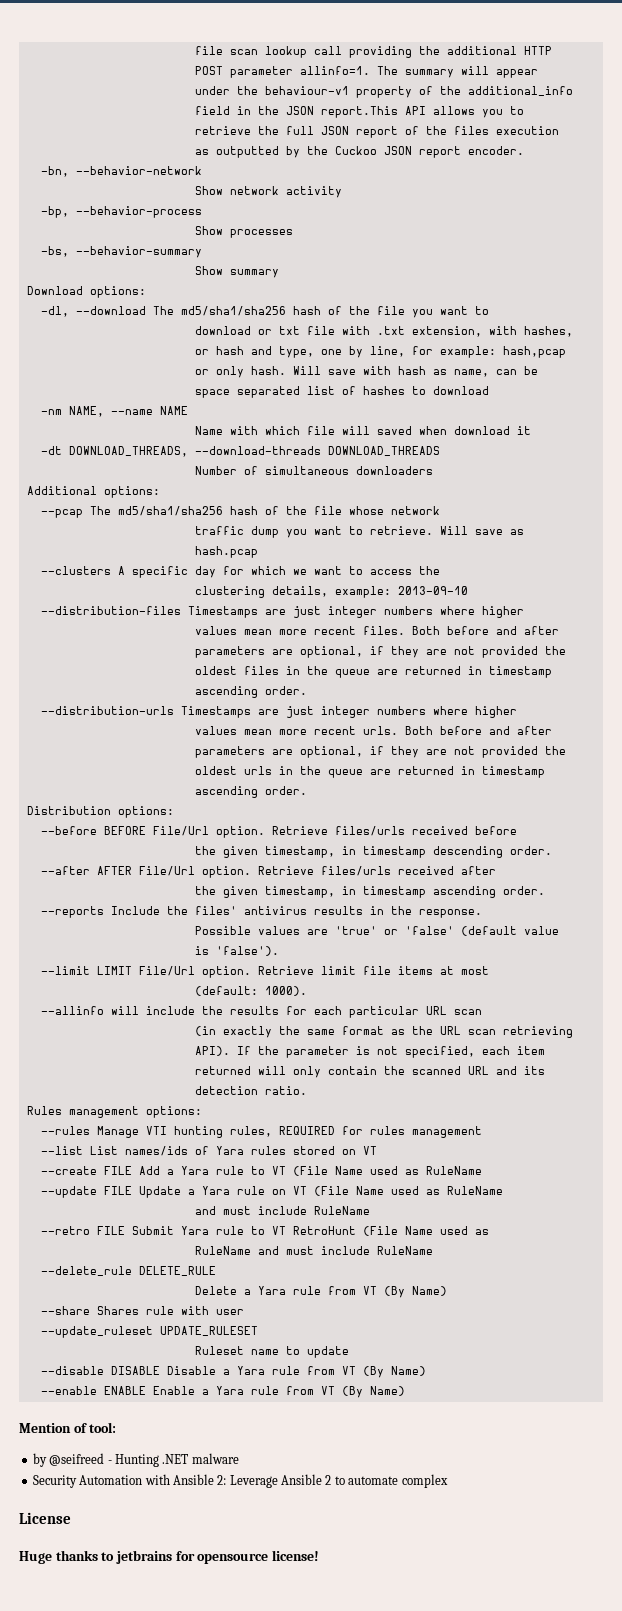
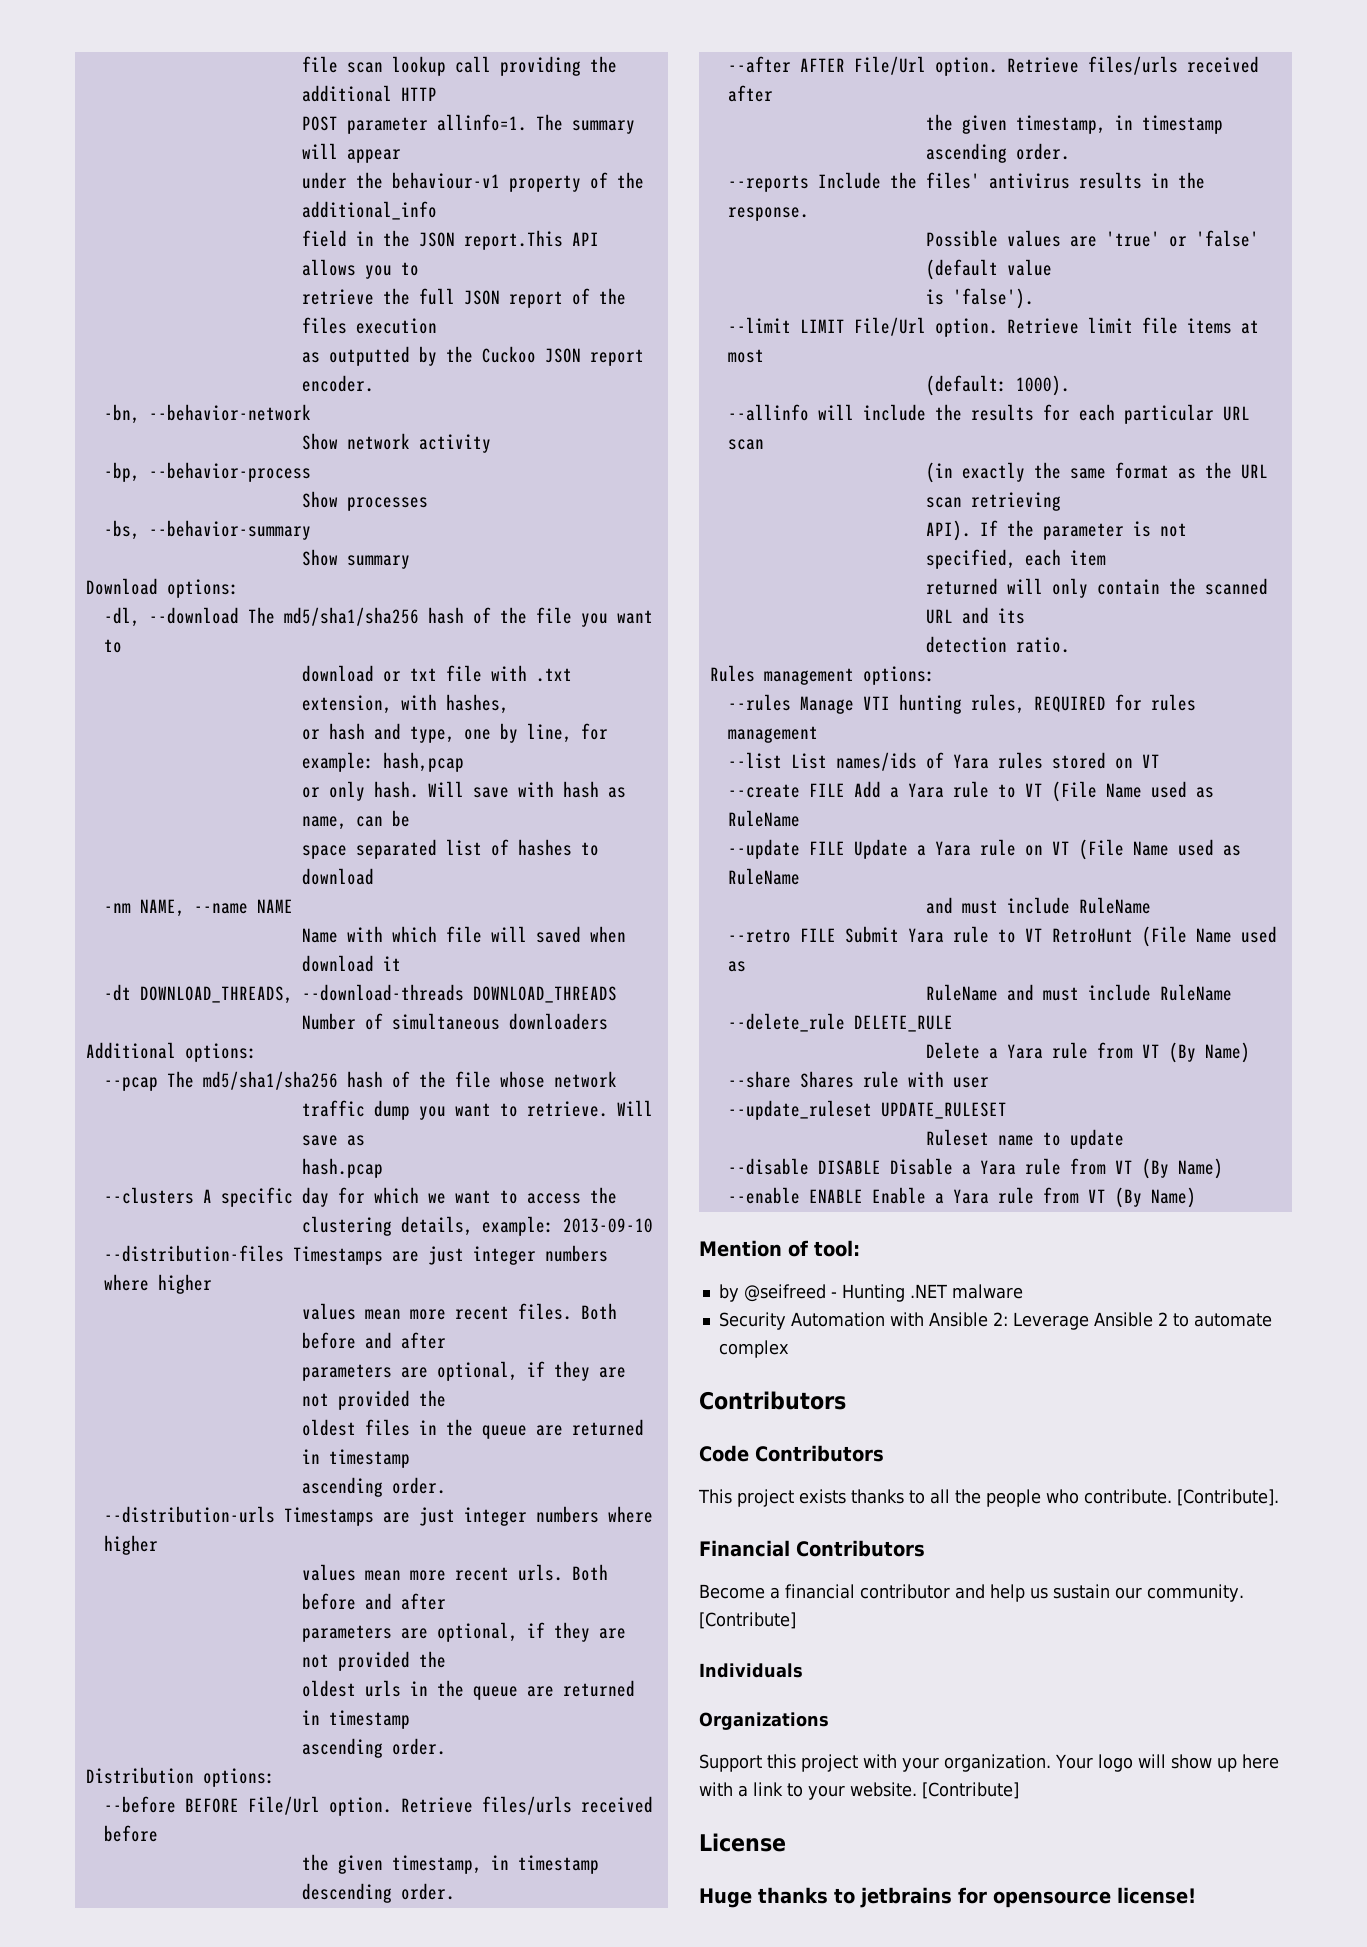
(448, 1481) none -> [699,1391,846,1410] [699,1445,884,1462] [698,1489,1279,1507] [699,1540,925,1557] [699,1584,1244,1602] [699,1612,796,1629] [699,1663,803,1678] [699,1712,829,1730] [699,1754,1279,1772] [699,1782,1019,1800] // Contributors // Code Contributors // This project exists thanks to all the people who contribute. [Contribute]. // Financial Contributors // Become a financial contributor and help us sustain our community. [Contribute] // Individuals // Organizations // Support this project with your organization. Your logo will show up here with a link to your website. [Contribute]

